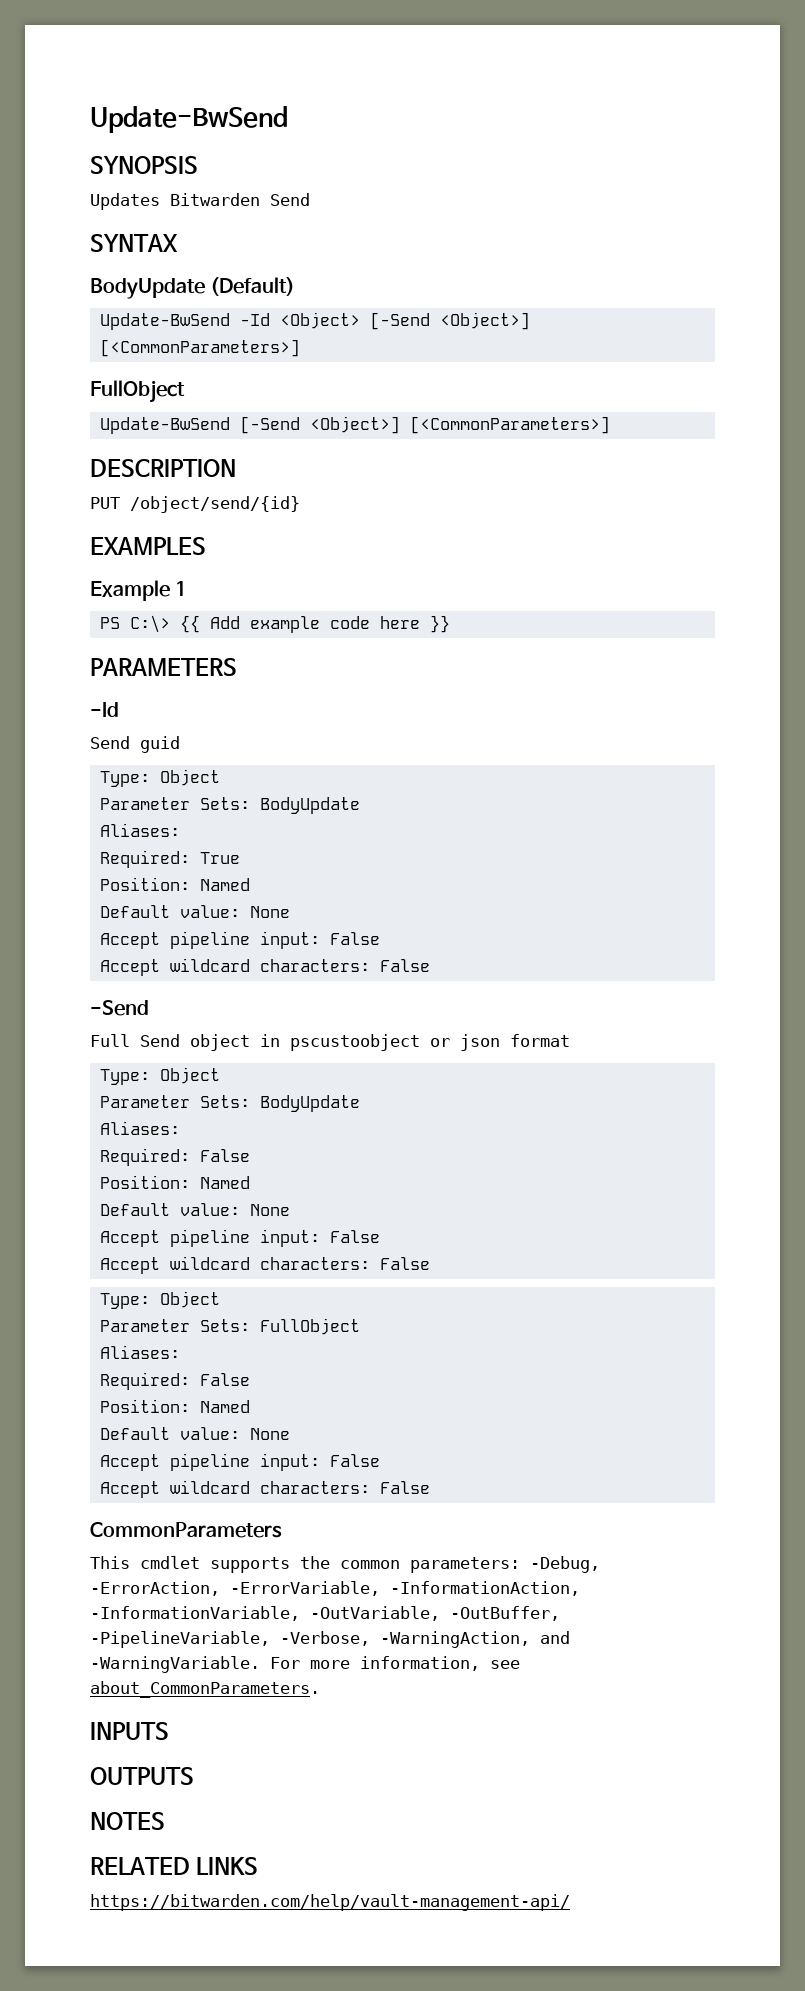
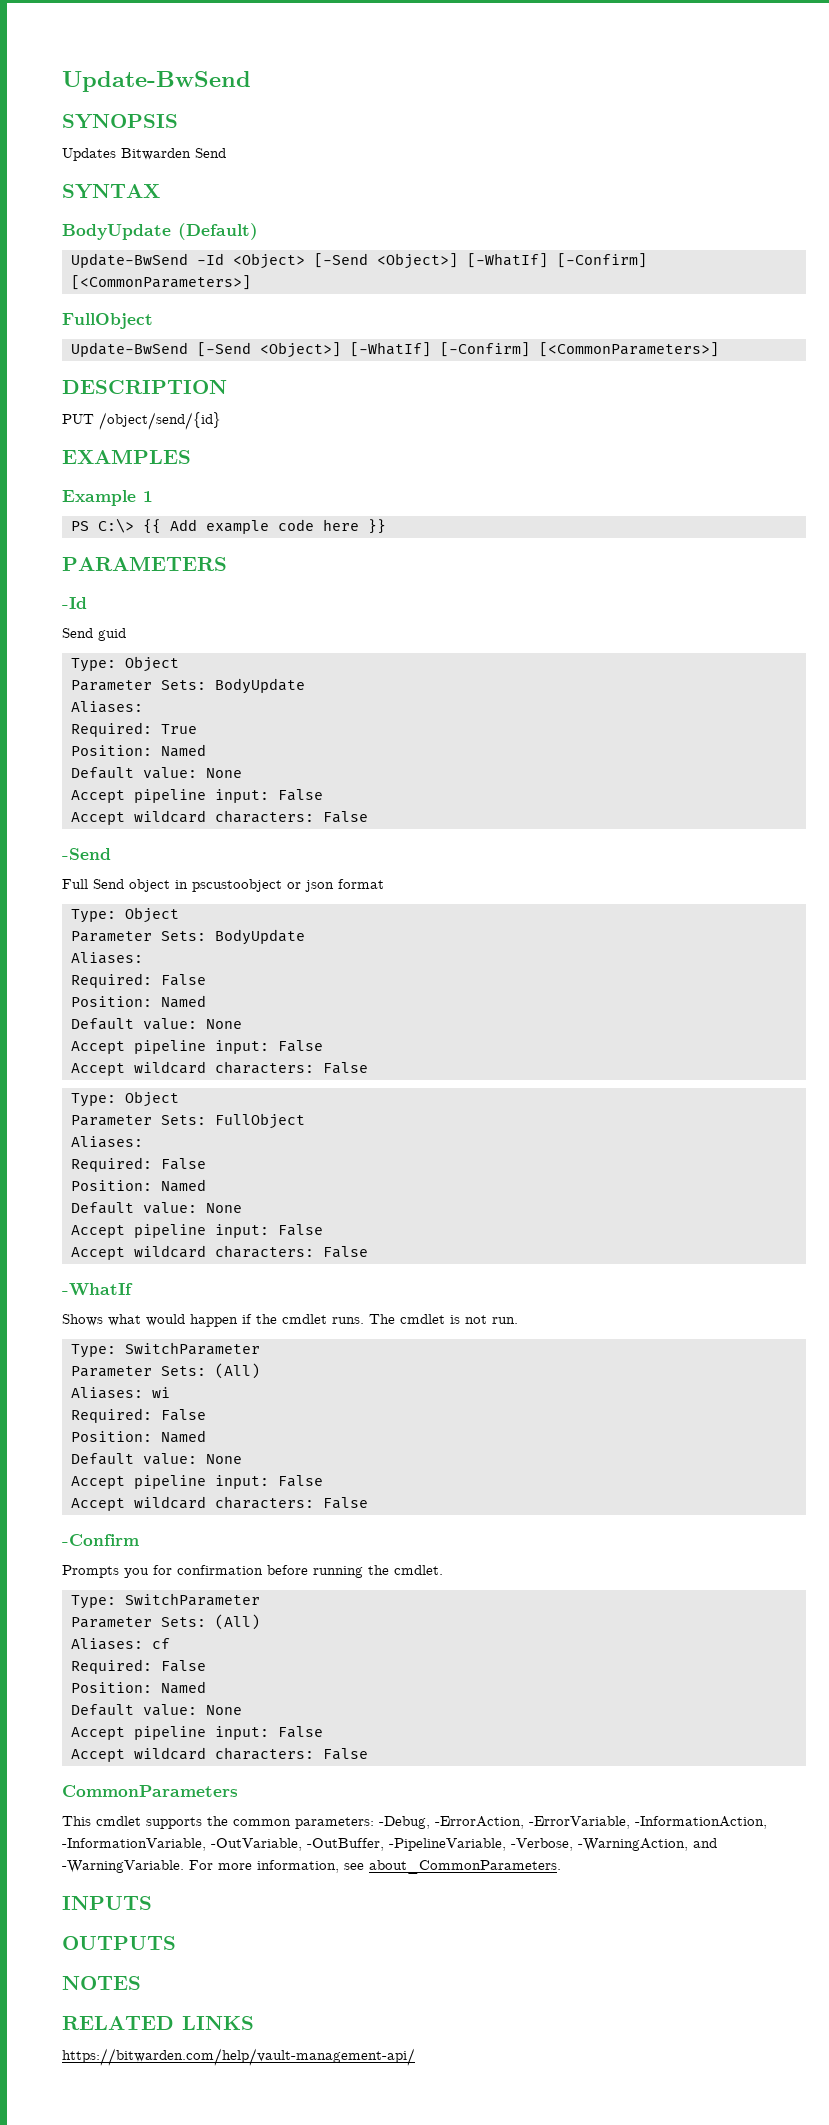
(530, 321) none -> [466,253,647,268] [-WhatIf] [-Confirm]
(400, 425) none -> [349,342,530,357] [-WhatIf] [-Confirm]
(430, 1487) none -> [62,1283,133,1296] [62,1314,518,1327] [70,1342,260,1358] [70,1363,260,1379] [70,1387,170,1399] [70,1408,206,1423] [70,1430,206,1443] [70,1453,242,1465] [70,1475,323,1489] [70,1496,368,1511] [62,1534,139,1546] [62,1565,443,1578] [70,1593,260,1609] [70,1614,260,1630] [70,1638,170,1650] [70,1659,206,1674] [70,1681,206,1694] [70,1704,242,1716] [70,1726,323,1740] [70,1747,368,1762] // -WhatIf // Shows what would happen if the cmdlet runs. The cmdlet is not run. // Type: SwitchParameter // Parameter Sets: (All) // Aliases: wi // Required: False // Position: Named // Default value: None // Accept pipeline input: False // Accept wildcard characters: False // -Confirm // Prompts you for confirmation before running the cmdlet. // Type: SwitchParameter // Parameter Sets: (All) // Aliases: cf // Required: False // Position: Named // Default value: None // Accept pipeline input: False // Accept wildcard characters: False

